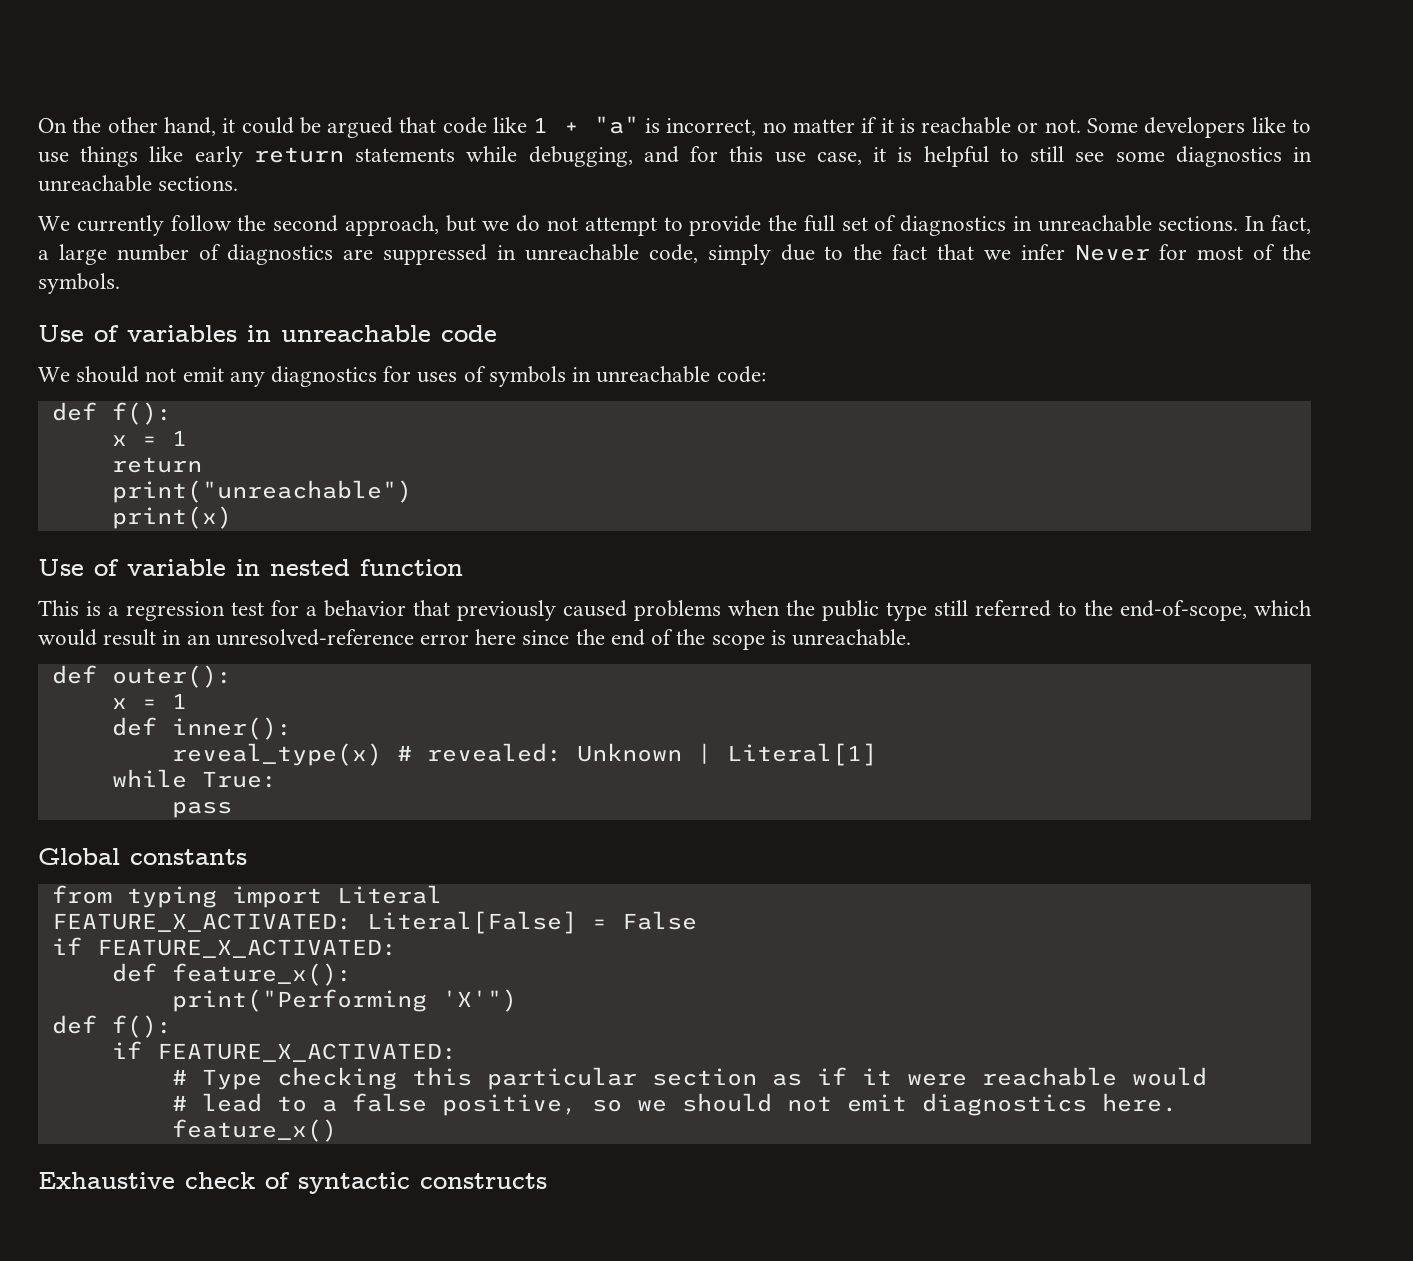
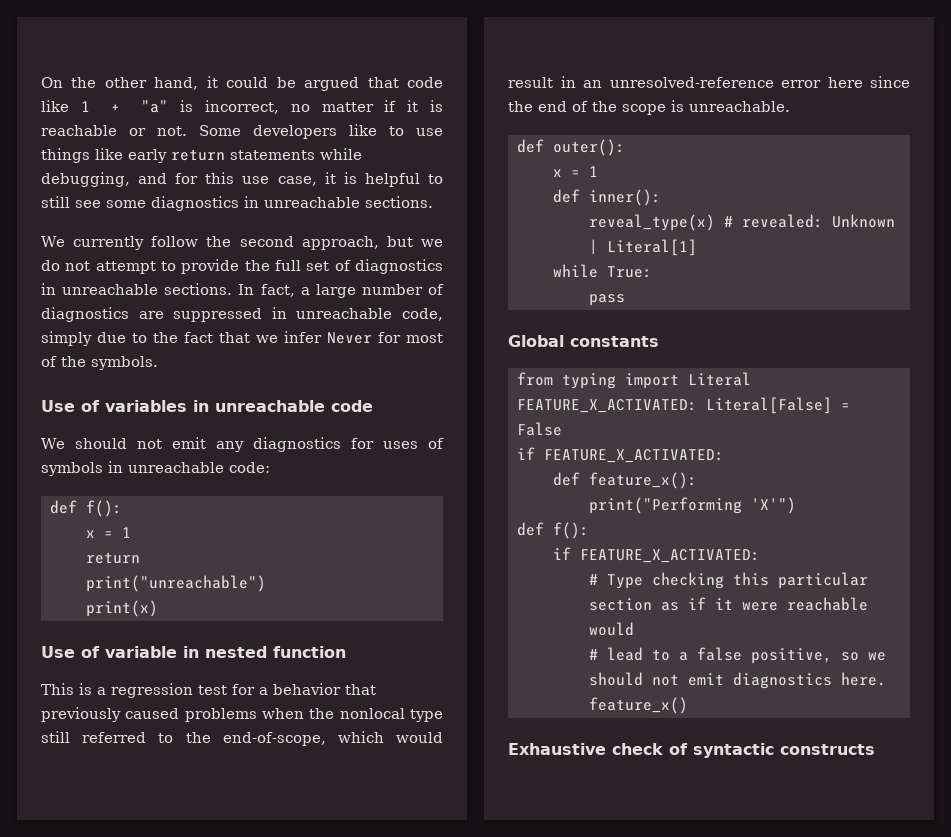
[822,600,879,621] public -> [339,708,405,719] nonlocal

